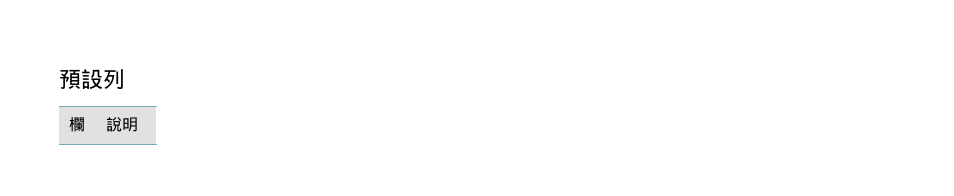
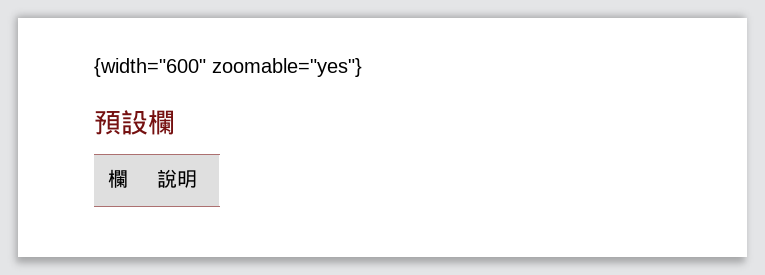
[59,69,125,90] 預設列 -> [94,58,362,77] [94,110,175,135] {width="600" zoomable="yes"} // 預設欄

